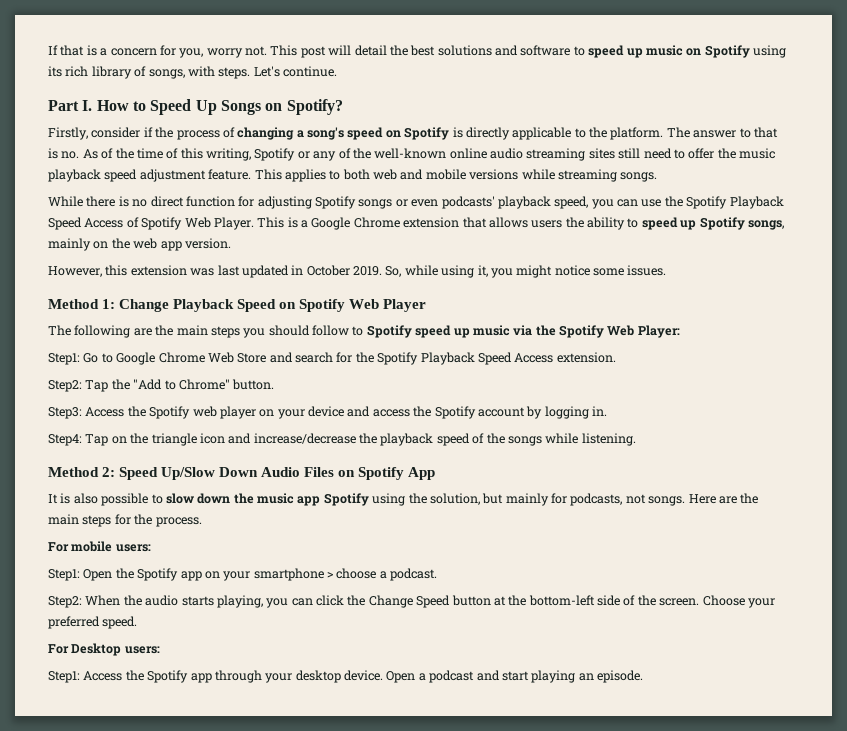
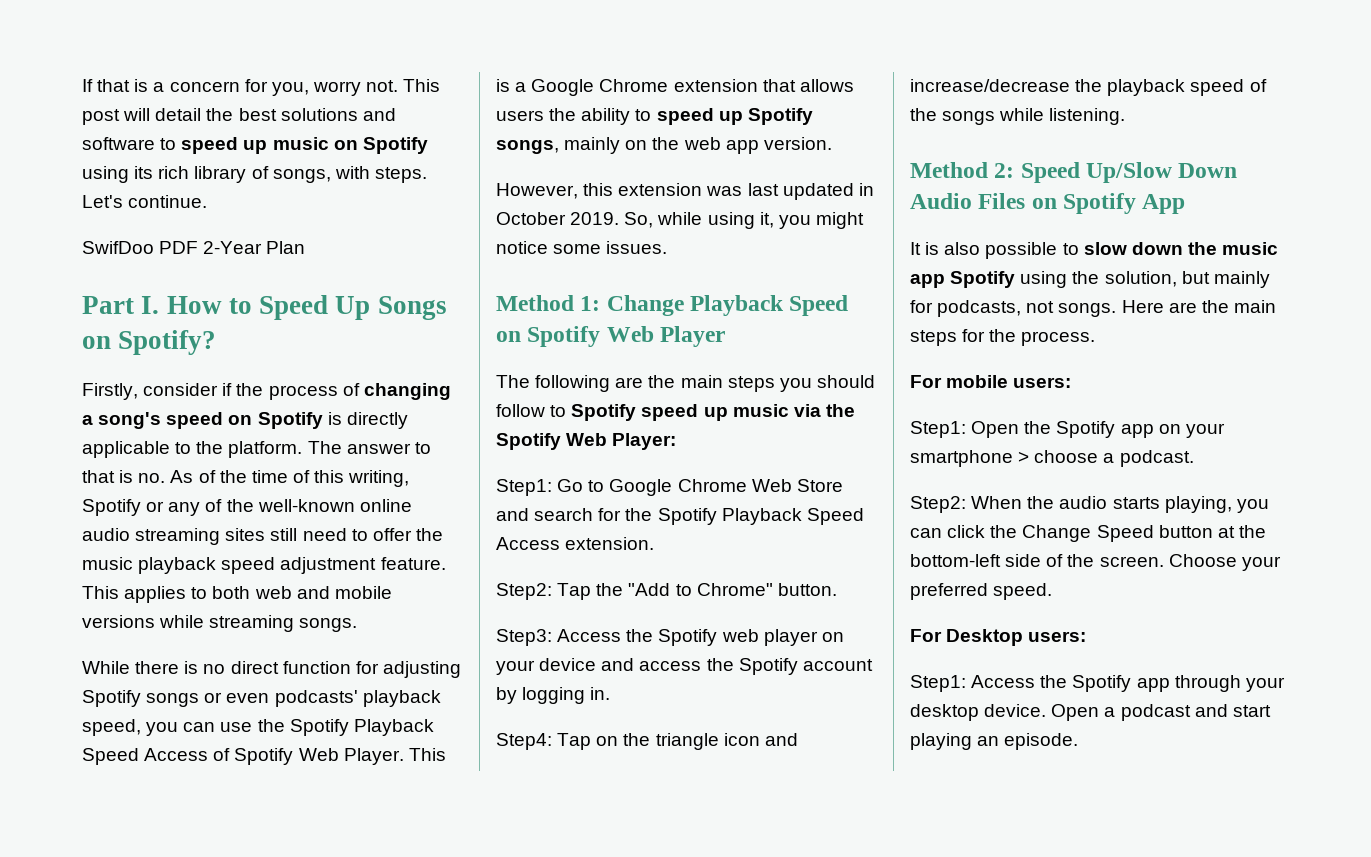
(337, 71) none -> [82,241,306,254] // SwifDoo PDF 2-Year Plan

